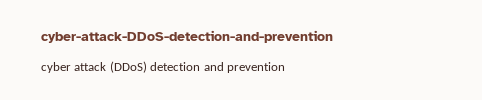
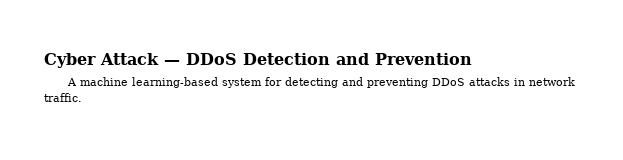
[41,30,333,43] [41,61,285,73] cyber-attack-DDoS-detection-and-prevention // cyber attack (DDoS) detection and prevention -> [44,53,472,68] [67,77,576,88] [44,93,82,102] Cyber Attack — DDoS Detection and Prevention // A machine learning-based system for detecting and preventing DDoS attacks in network traffic.

